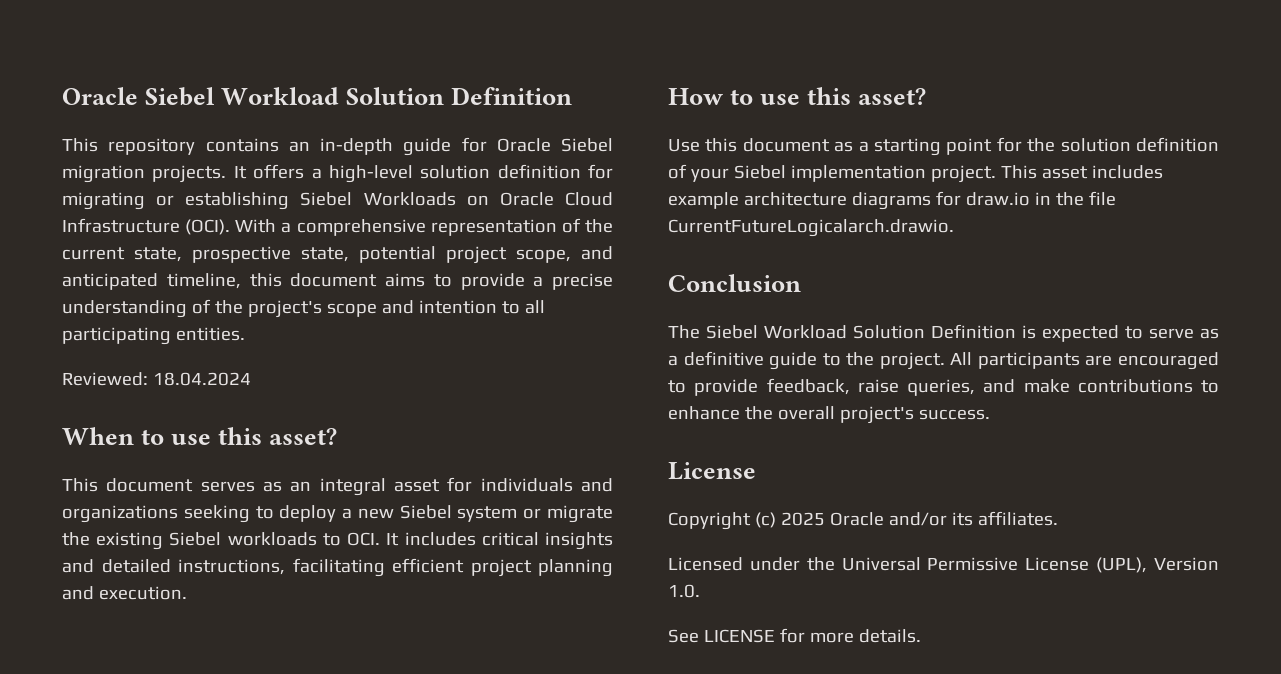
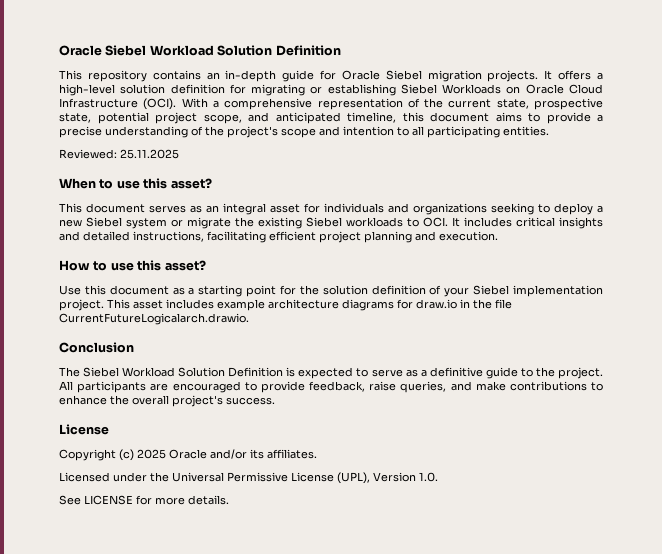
[152,372,251,386] 18.04.2024 -> [120,149,179,159] 25.11.2025

